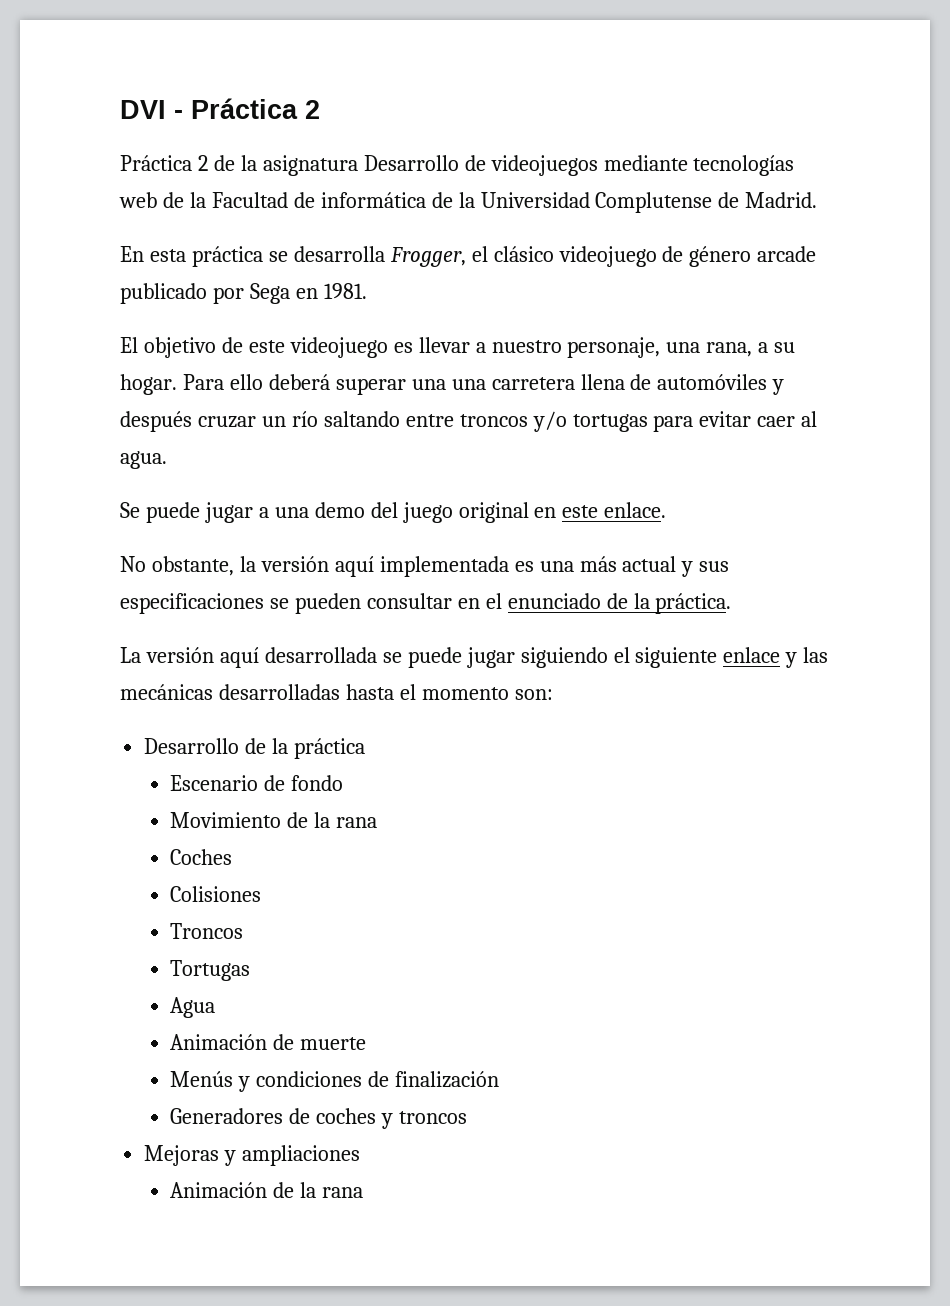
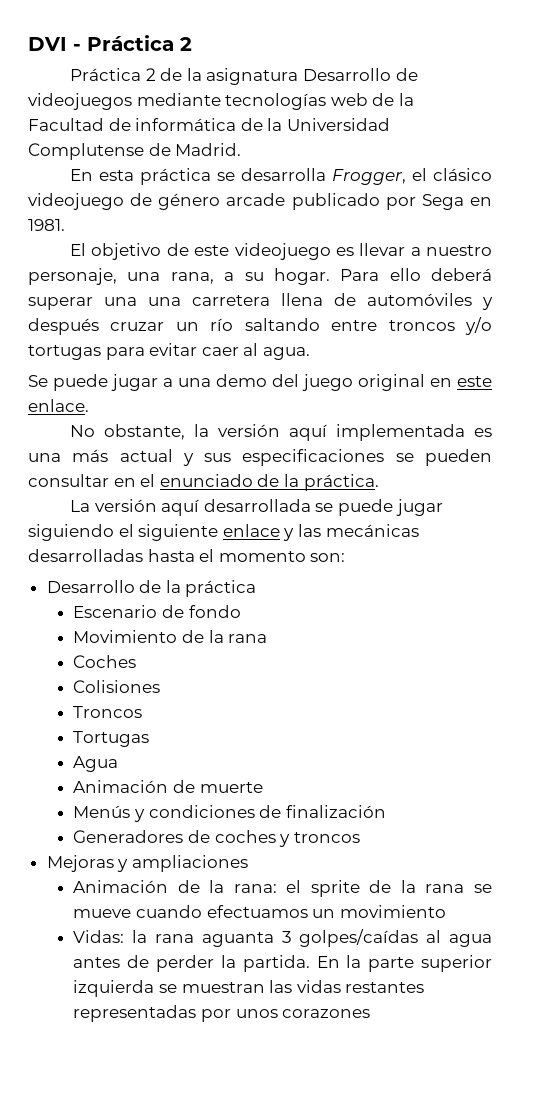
[322,1187,364,1198] rana -> [233,880,492,897] [73,905,446,918] [73,929,492,947] [73,955,492,972] [73,980,425,997] [73,1005,371,1022] rana: el sprite de la rana se mueve cuando efectuamos un movimiento // Vidas: la rana aguanta 3 golpes/caídas al agua antes de perder la partida. En la parte superior izquierda se muestran las vidas restantes representadas por unos corazones

